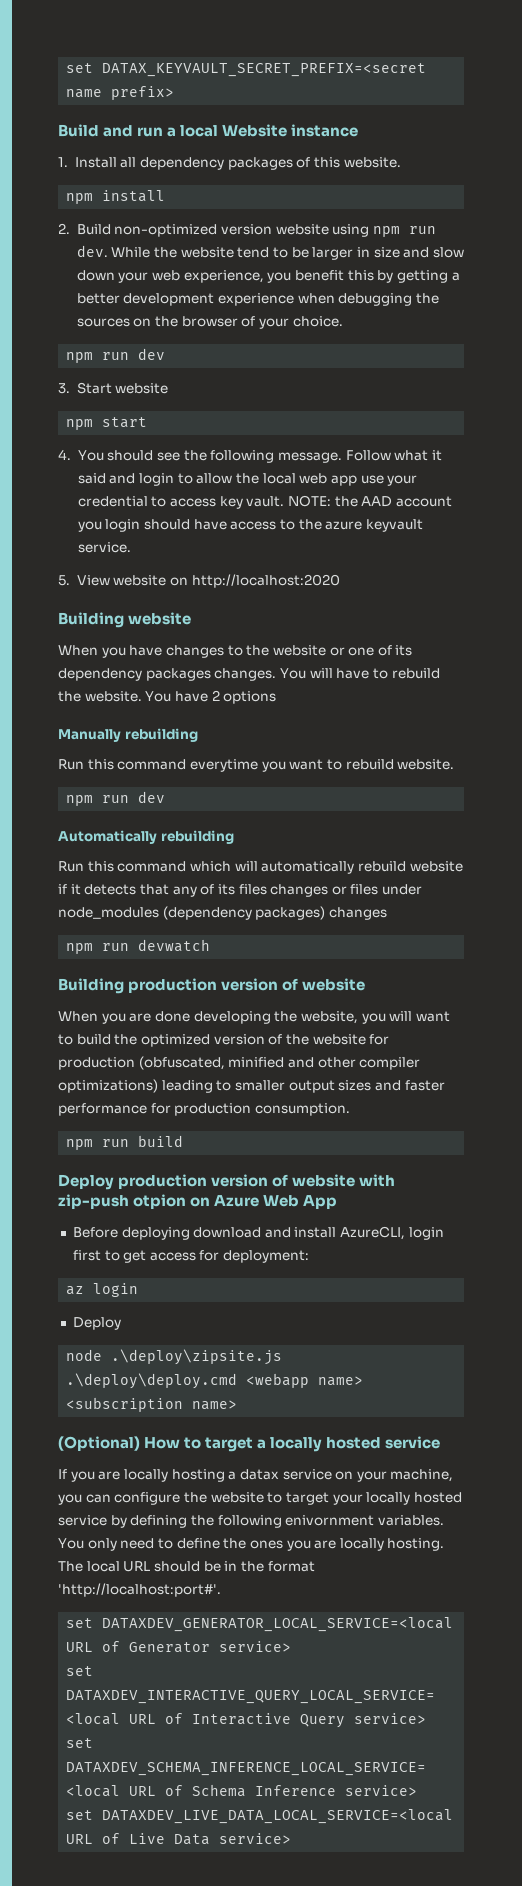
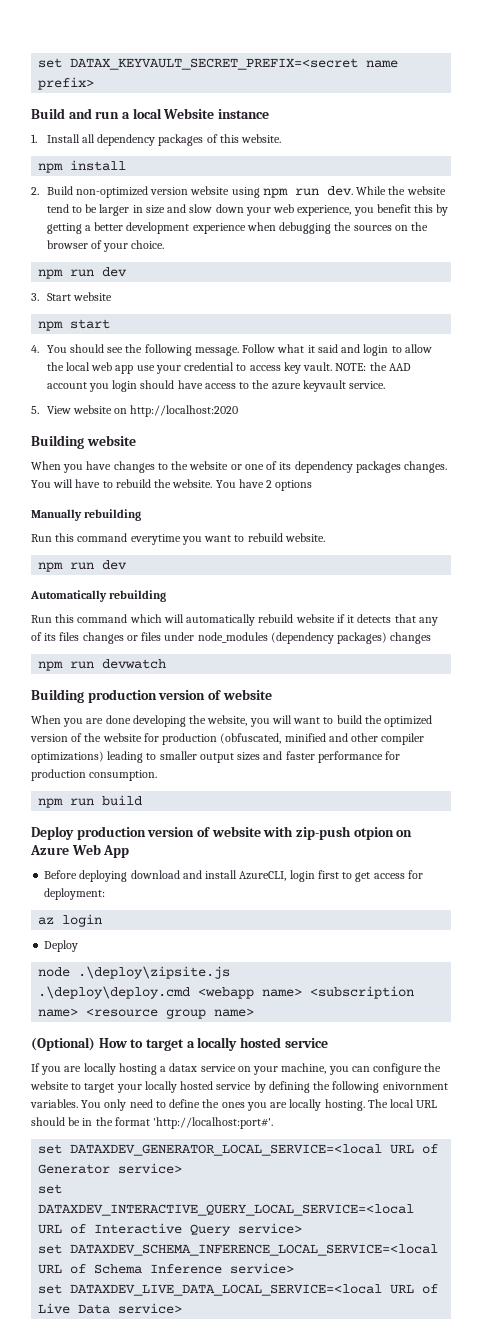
(238, 1405) none -> [86,1008,255,1019] <resource group name>

